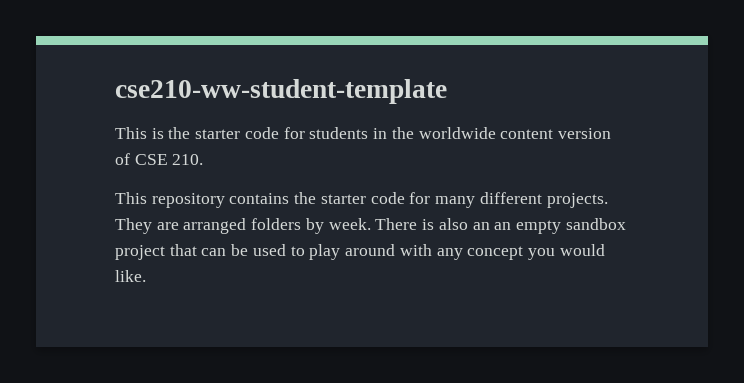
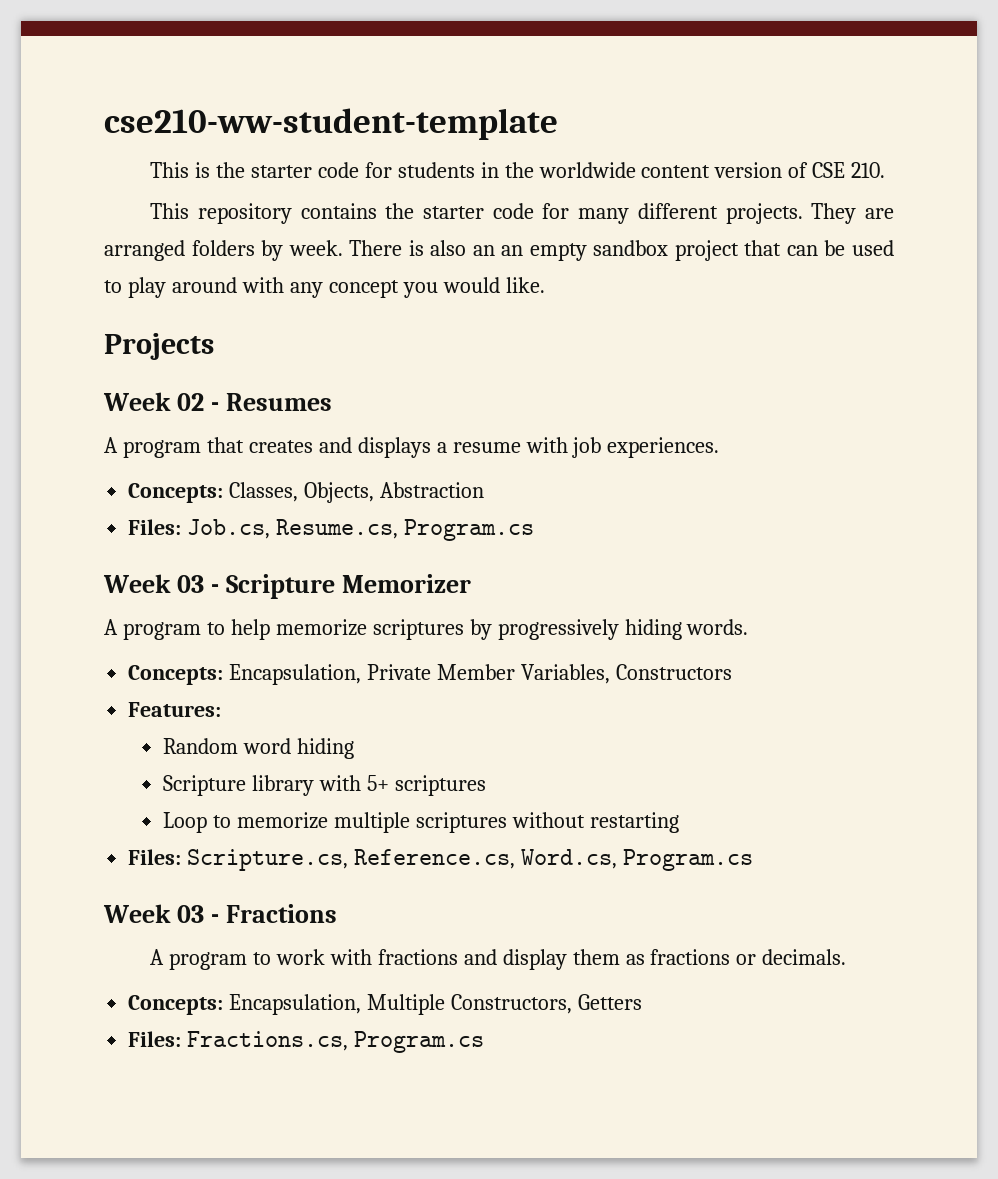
(146, 276) none -> [104,333,214,360] [103,392,332,411] [104,437,720,458] [128,482,485,503] [128,519,535,541] [103,574,471,599] [104,619,749,640] [128,664,732,685] [128,702,222,717] [162,738,354,759] [162,775,486,796] [162,812,679,833] [128,849,753,871] [103,904,337,923] [150,949,847,970] [128,994,642,1015] [128,1031,485,1053] // Projects // Week 02 - Resumes // A program that creates and displays a resume with job experiences. // Concepts: Classes, Objects, Abstraction // Files: Job.cs, Resume.cs, Program.cs // Week 03 - Scripture Memorizer // A program to help memorize scriptures by progressively hiding words. // Concepts: Encapsulation, Private Member Variables, Constructors // Features: // Random word hiding // Scripture library with 5+ scriptures // Loop to memorize multiple scriptures without restarting // Files: Scripture.cs, Reference.cs, Word.cs, Program.cs // Week 03 - Fractions // A program to work with fractions and display them as fractions or decimals. // Concepts: Encapsulation, Multiple Constructors, Getters // Files: Fractions.cs, Program.cs

